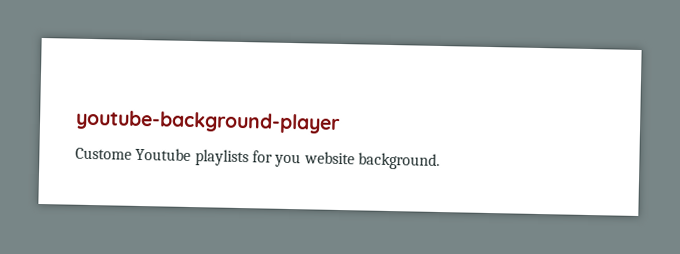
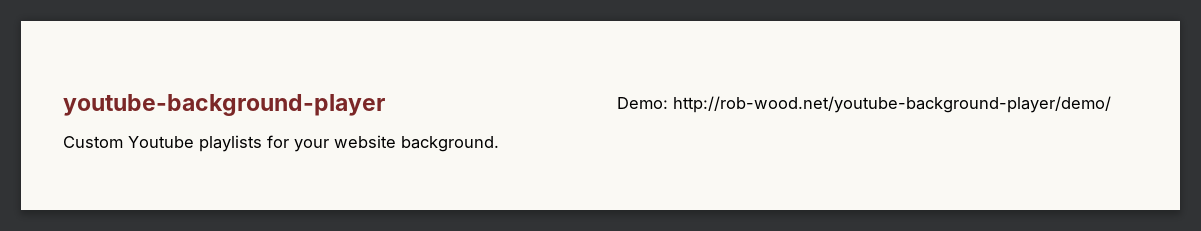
[75,147,132,160] Custome -> [63,136,123,148] Custom
[274,153,302,168] you -> [294,139,329,152] your
(440, 161) none -> [617,96,1111,113] // Demo: http://rob-wood.net/youtube-background-player/demo/

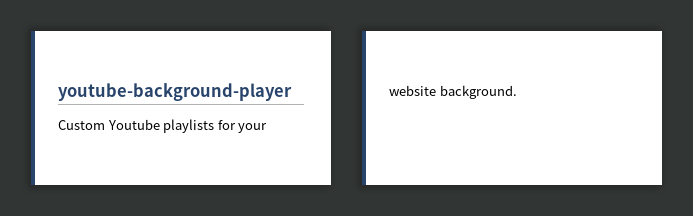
[617,96,1111,113] // Demo: http://rob-wood.net/youtube-background-player/demo/ -> (517, 92) none

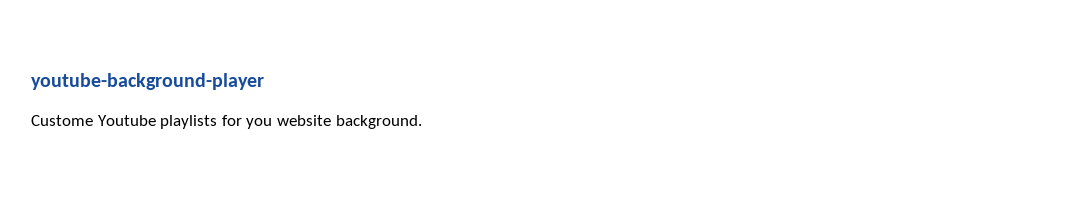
[58,120,105,130] Custom -> [31,115,93,126] Custome
[238,123,268,133] your -> [246,118,273,129] you

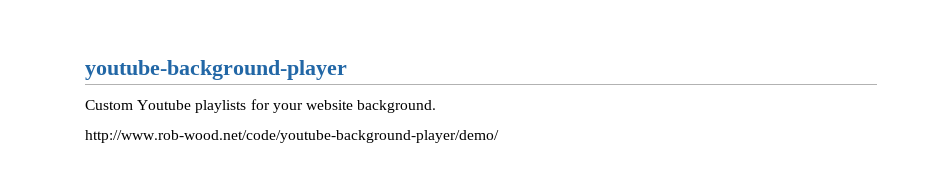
[31,115,93,126] Custome -> [85,100,133,110] Custom
[246,118,273,129] you -> [272,103,303,113] your
(422, 122) none -> [85,130,499,143] // http://www.rob-wood.net/code/youtube-background-player/demo/

